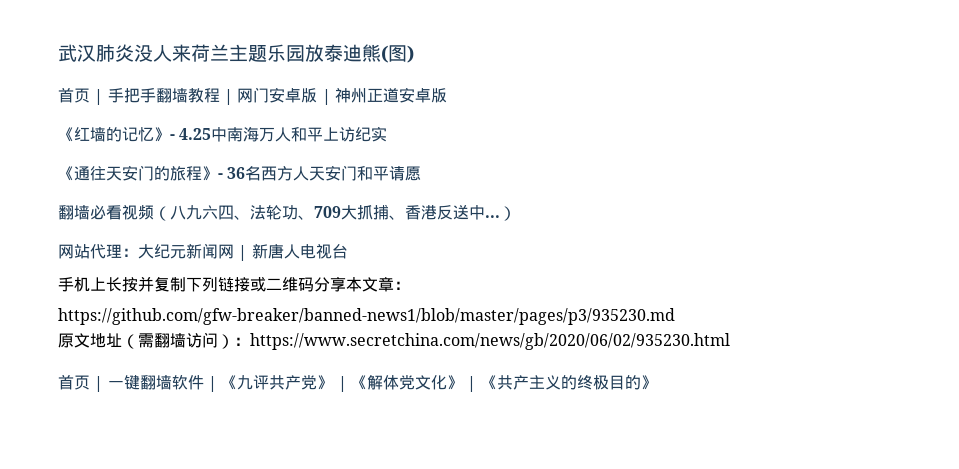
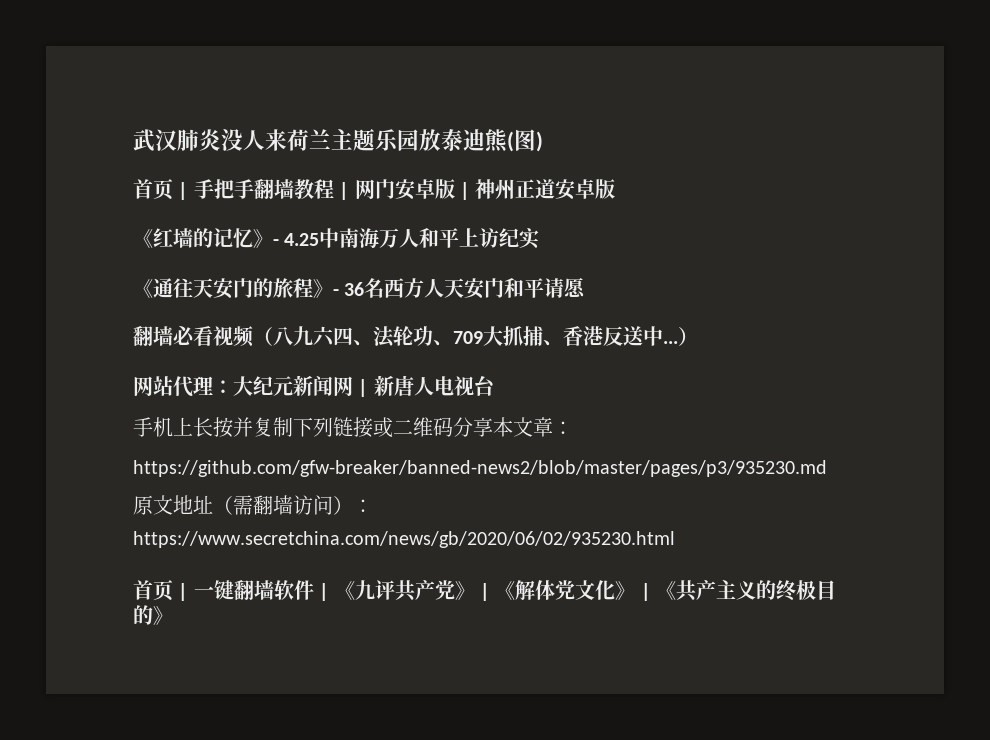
[58,308,675,325] https://github.com/gfw-breaker/banned-news1/blob/master/pages/p3/935230.md -> [133,460,827,477] https://github.com/gfw-breaker/banned-news2/blob/master/pages/p3/935230.md

